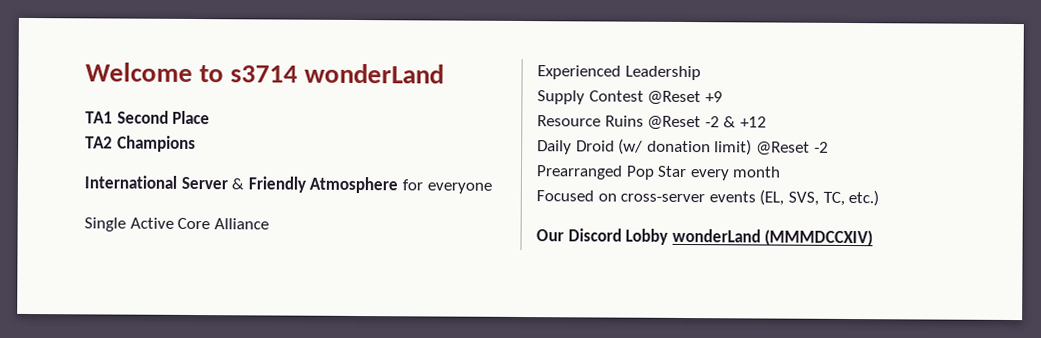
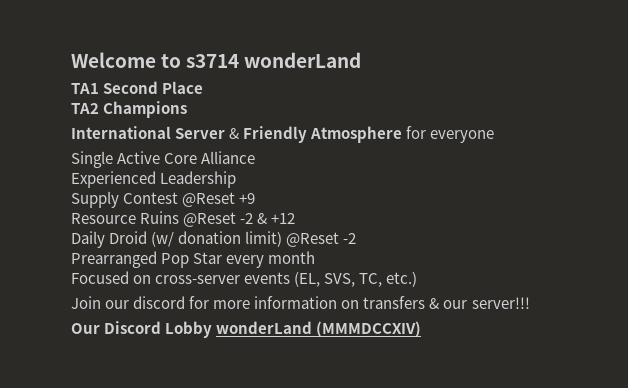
(880, 198) none -> [71,296,530,309] // Join our discord for more information on transfers & our server!!!

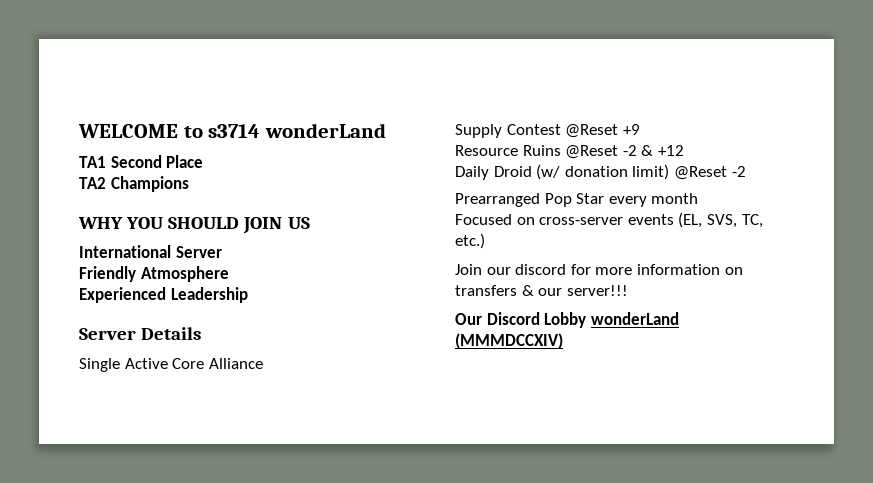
[71,52,156,68] Welcome -> [78,124,178,138] WELCOME
(188, 109) none -> [78,217,310,234] // WHY YOU SHOULD JOIN US
[229,128,240,139] & -> (222, 252) //
[406,126,495,143] for everyone -> [79,287,248,303] [79,327,202,340] // Experienced Leadership // Server Details
[71,171,237,188] // Experienced Leadership -> (263, 363) none

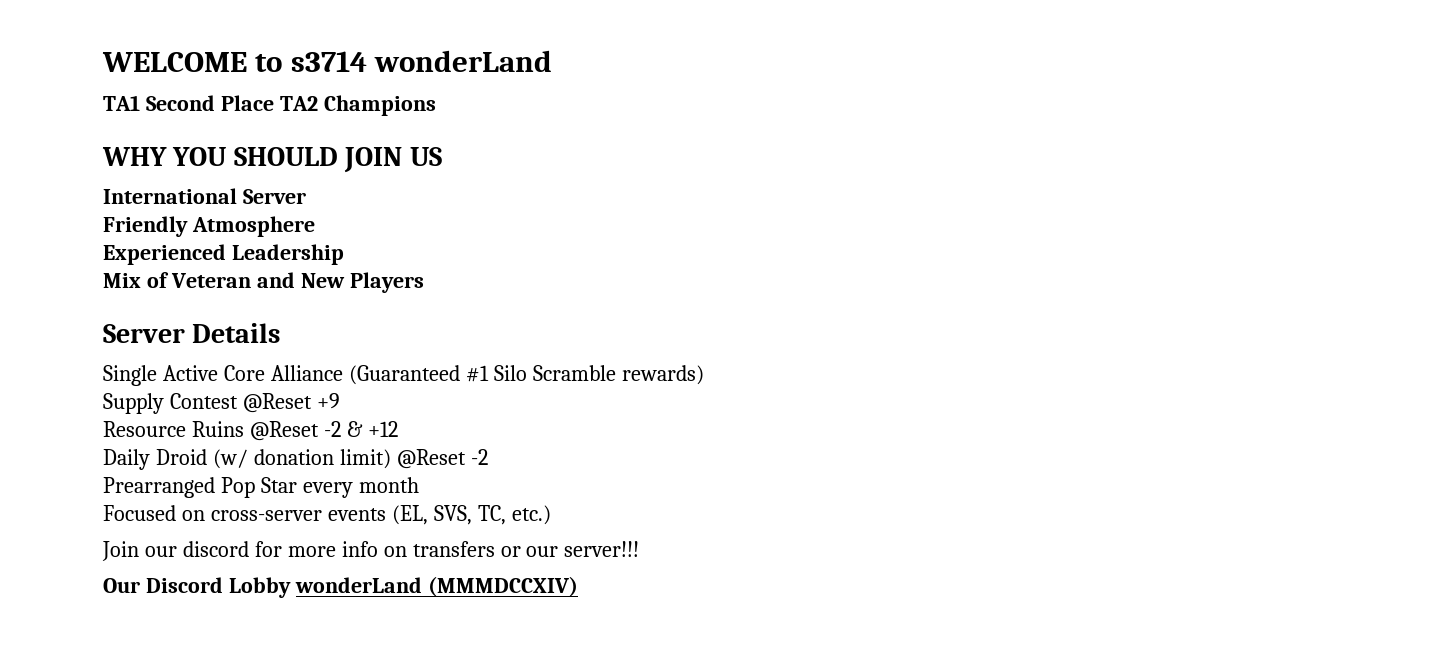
(204, 161) // -> (274, 103) none
(248, 295) none -> [103,272,424,293] // Mix of Veteran and New Players
(263, 363) none -> [348,365,704,385] (Guaranteed #1 Silo Scramble rewards)
[636,264,720,275] information -> [341,541,378,557] info
[521,285,534,296] & -> [500,546,521,557] or

